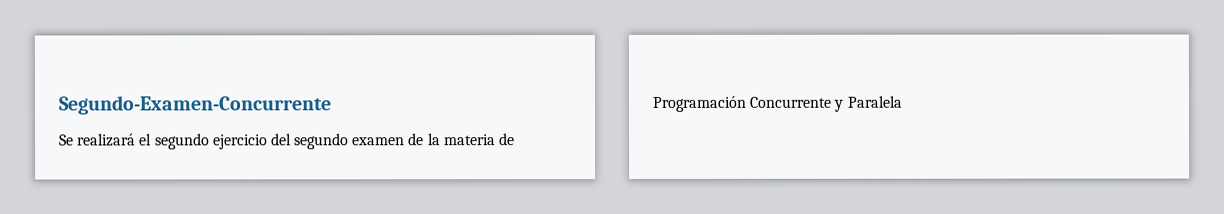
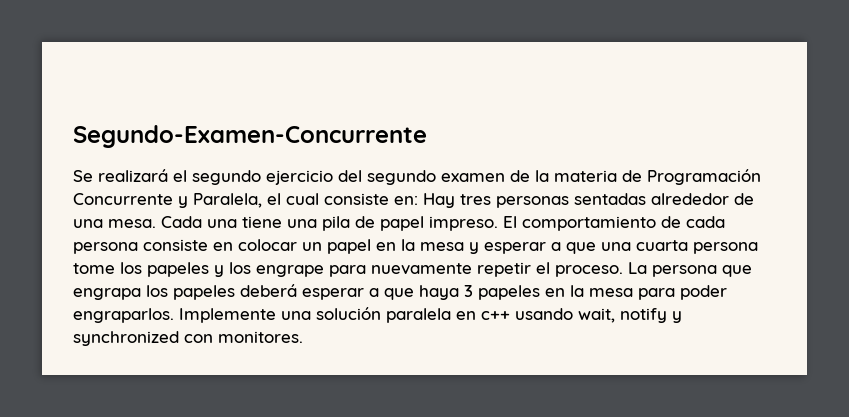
[846,95,903,108] Paralela -> [193,193,754,208] [73,216,725,231] [73,239,758,254] [73,262,752,277] [73,284,727,300] [73,307,682,323] [73,331,303,346] Paralela, el cual consiste en: Hay tres personas sentadas alrededor de una mesa. Cada una tiene una pila de papel impreso. El comportamiento de cada persona consiste en colocar un papel en la mesa y esperar a que una cuarta persona tome los papeles y los engrape para nuevamente repetir el proceso. La persona que engrapa los papeles deberá esperar a que haya 3 papeles en la mesa para poder engraparlos. Implemente una solución paralela en c++ usando wait, notify y synchronized con monitores.

